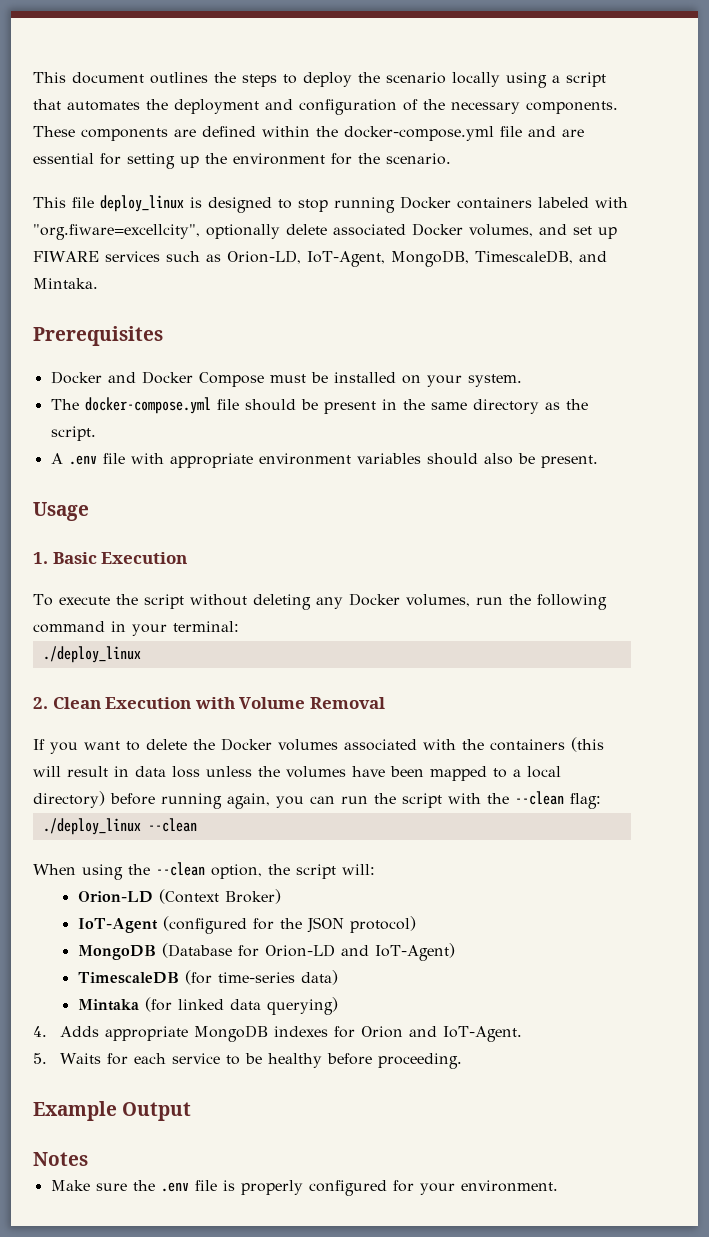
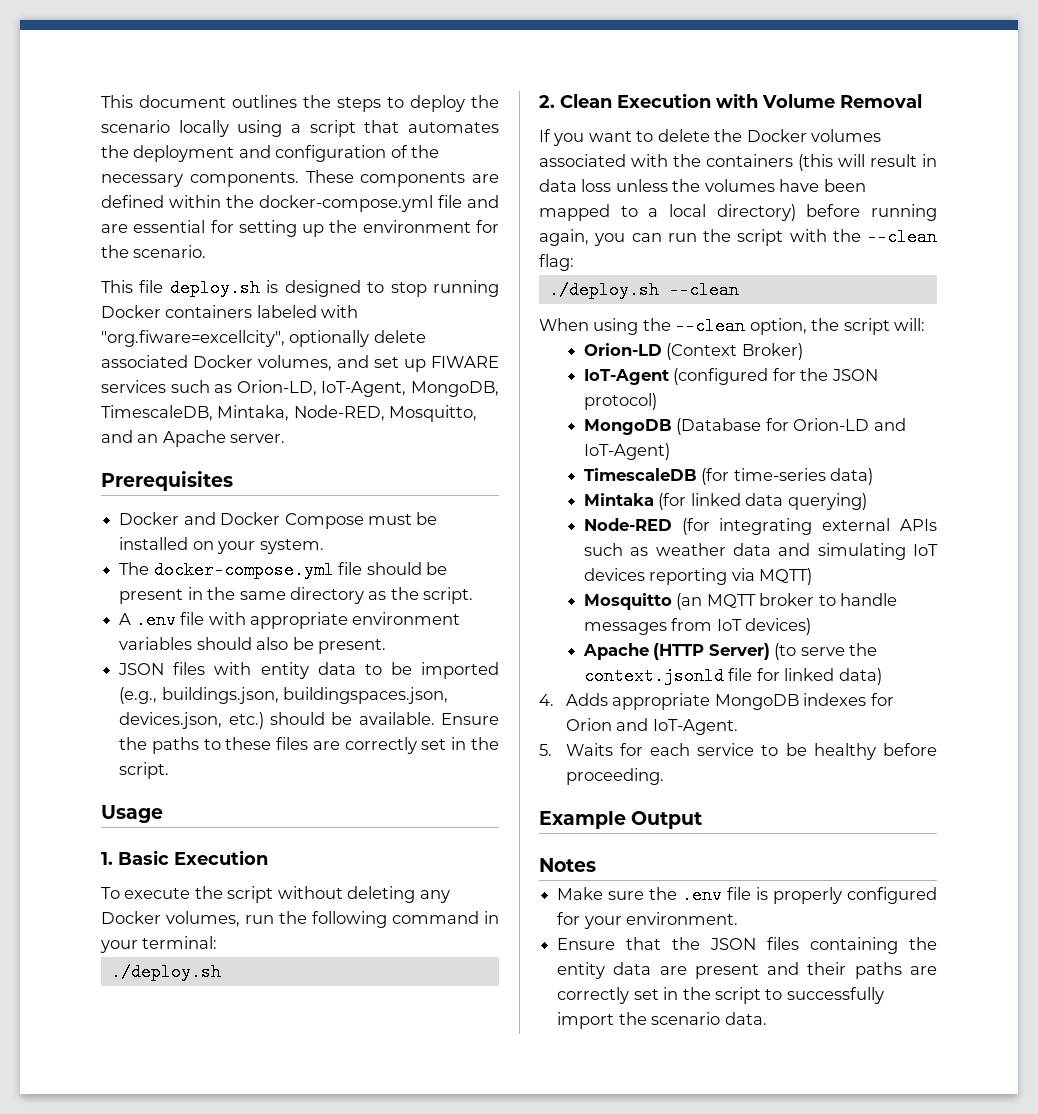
[100,195,184,212] deploy_linux -> [169,279,260,297] deploy.sh
[578,251,607,262] [33,278,98,289] and Mintaka. -> [217,405,478,422] [101,430,286,447] Mintaka, Node-RED, Mosquitto, and an Apache server.
(598, 461) none -> [118,662,499,679] [119,687,449,704] [119,712,500,729] [119,737,500,754] [119,762,170,779] // JSON files with entity data to be imported (e.g., buildings.json, buildingspaces.json, devices.json, etc.) should be available. Ensure the paths to these files are correctly set in the script.
[42,646,141,663] ./deploy_linux -> [110,963,221,981] ./deploy.sh
[42,818,141,835] ./deploy_linux -> [548,281,659,299] ./deploy.sh
(338, 1006) none -> [583,518,937,535] [583,543,938,560] [583,568,813,585] [583,593,898,610] [583,618,812,635] [582,643,878,660] [583,667,882,685] // Node-RED (for integrating external APIs such as weather data and simulating IoT devices reporting via MQTT) // Mosquitto (an MQTT broker to handle messages from IoT devices) // Apache (HTTP Server) (to serve the context.jsonld file for linked data)
(558, 1186) none -> [557,937,937,954] [557,962,937,979] [557,987,884,1004] [557,1012,767,1029] // Ensure that the JSON files containing the entity data are present and their paths are correctly set in the script to successfully import the scenario data.

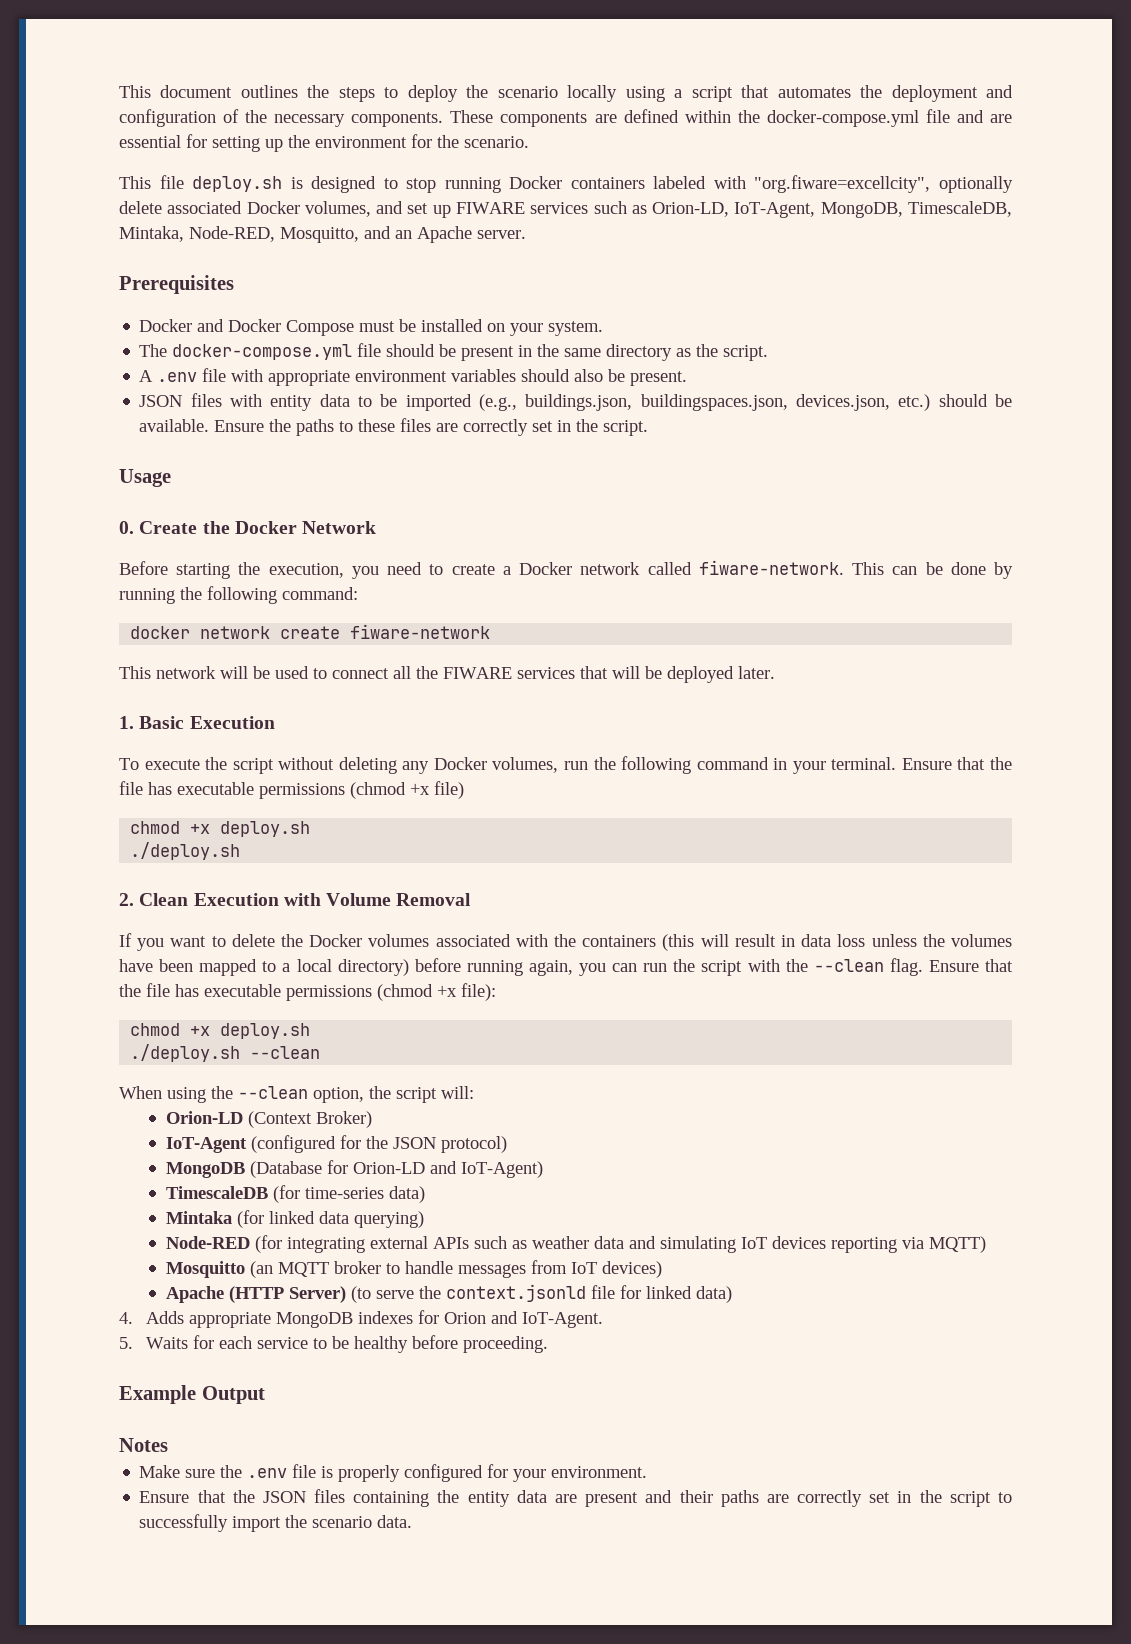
(163, 814) none -> [119,521,377,534] [119,560,1014,579] [119,586,358,604] [130,624,491,639] [119,666,775,683] // 0. Create the Docker Network // Before starting the execution, you need to create a Docker network called fiware-network. This can be done by running the following command: // docker network create fiware-network // This network will be used to connect all the FIWARE services that will be deployed later.
[142,936,218,949] terminal: -> [831,757,1012,770] [119,781,464,799] [130,821,311,837] terminal. Ensure that the file has executable permissions (chmod +x file) // chmod +x deploy.sh
[539,254,574,271] flag: -> [889,958,1014,976] [119,983,496,1001] [130,1023,311,1039] flag. Ensure that the file has executable permissions (chmod +x file): // chmod +x deploy.sh

